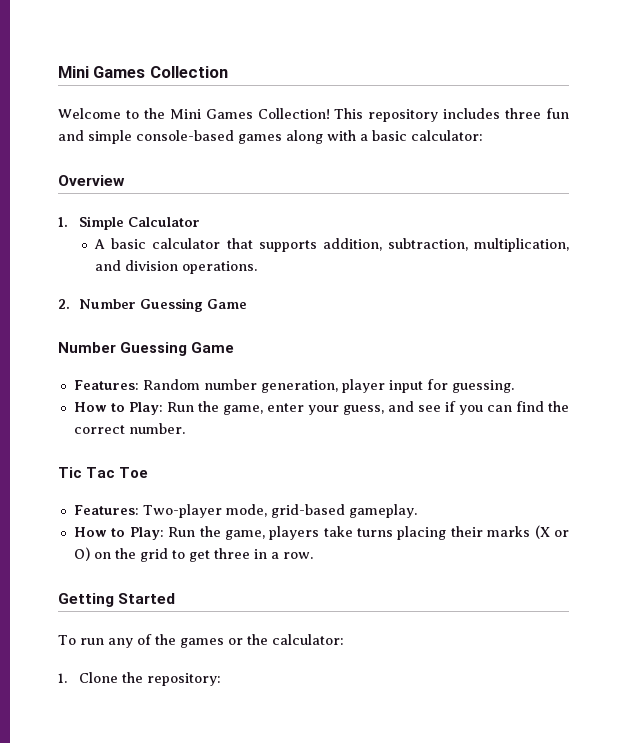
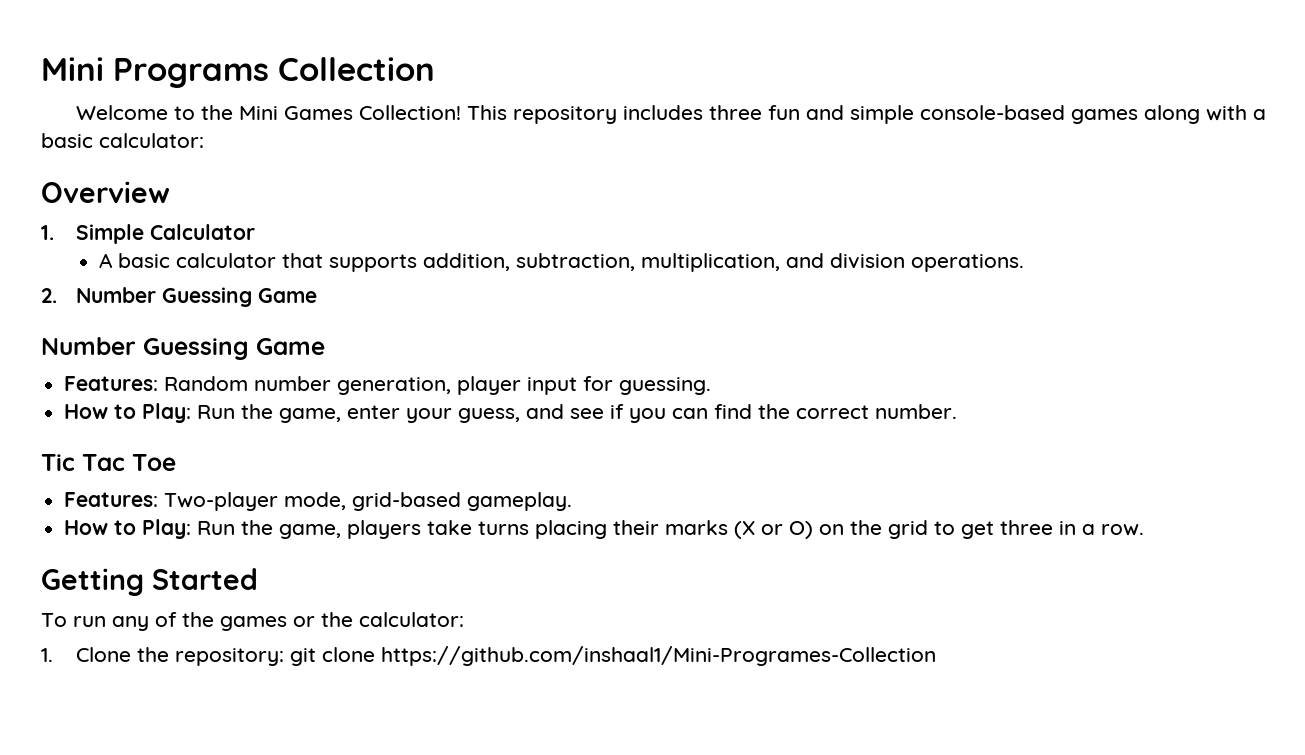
[58,66,146,78] Mini Games -> [41,57,269,88] Mini Programs
(222, 679) none -> [289,646,936,666] git clone https://github.com/inshaal1/Mini-Programes-Collection

